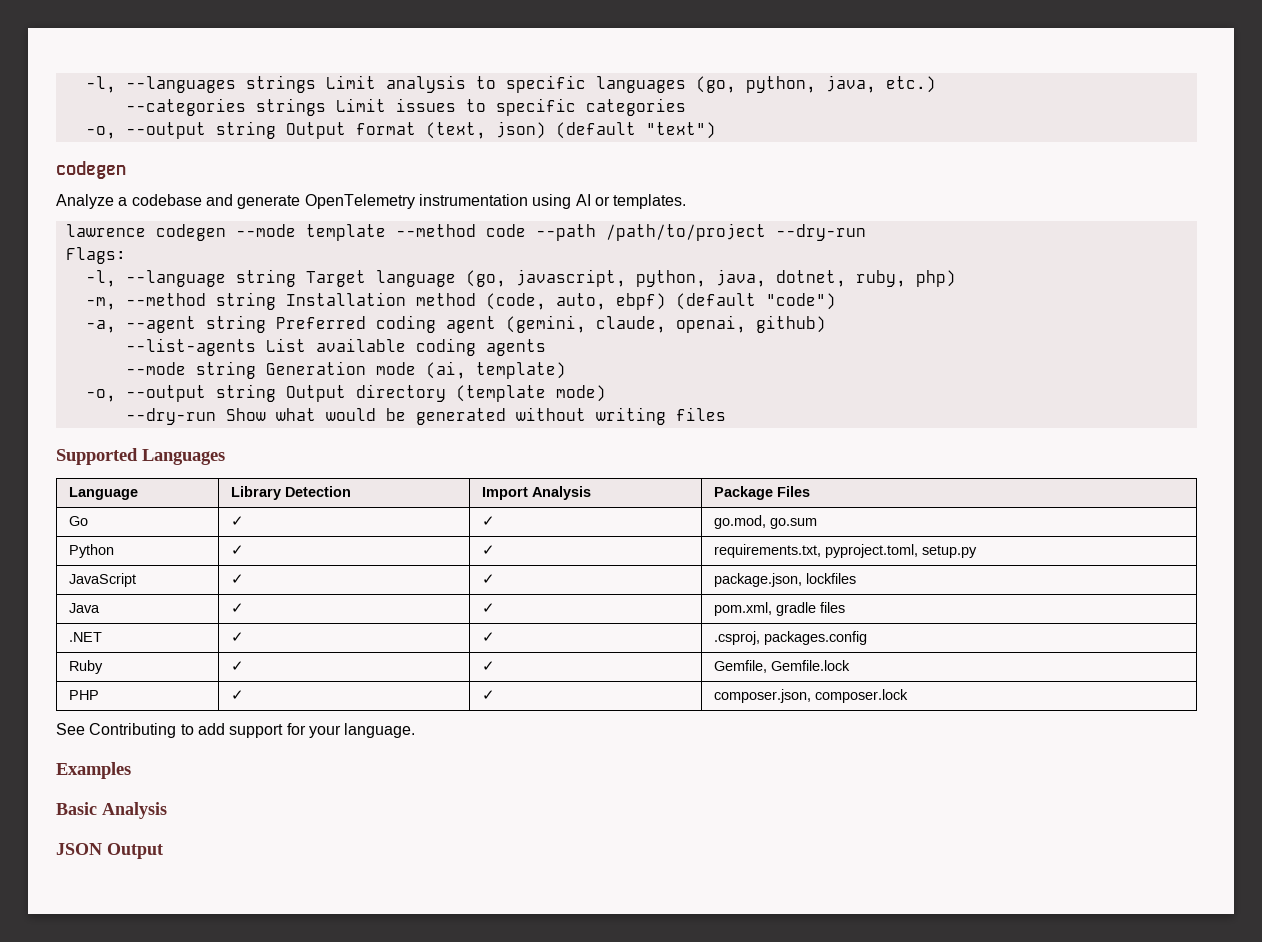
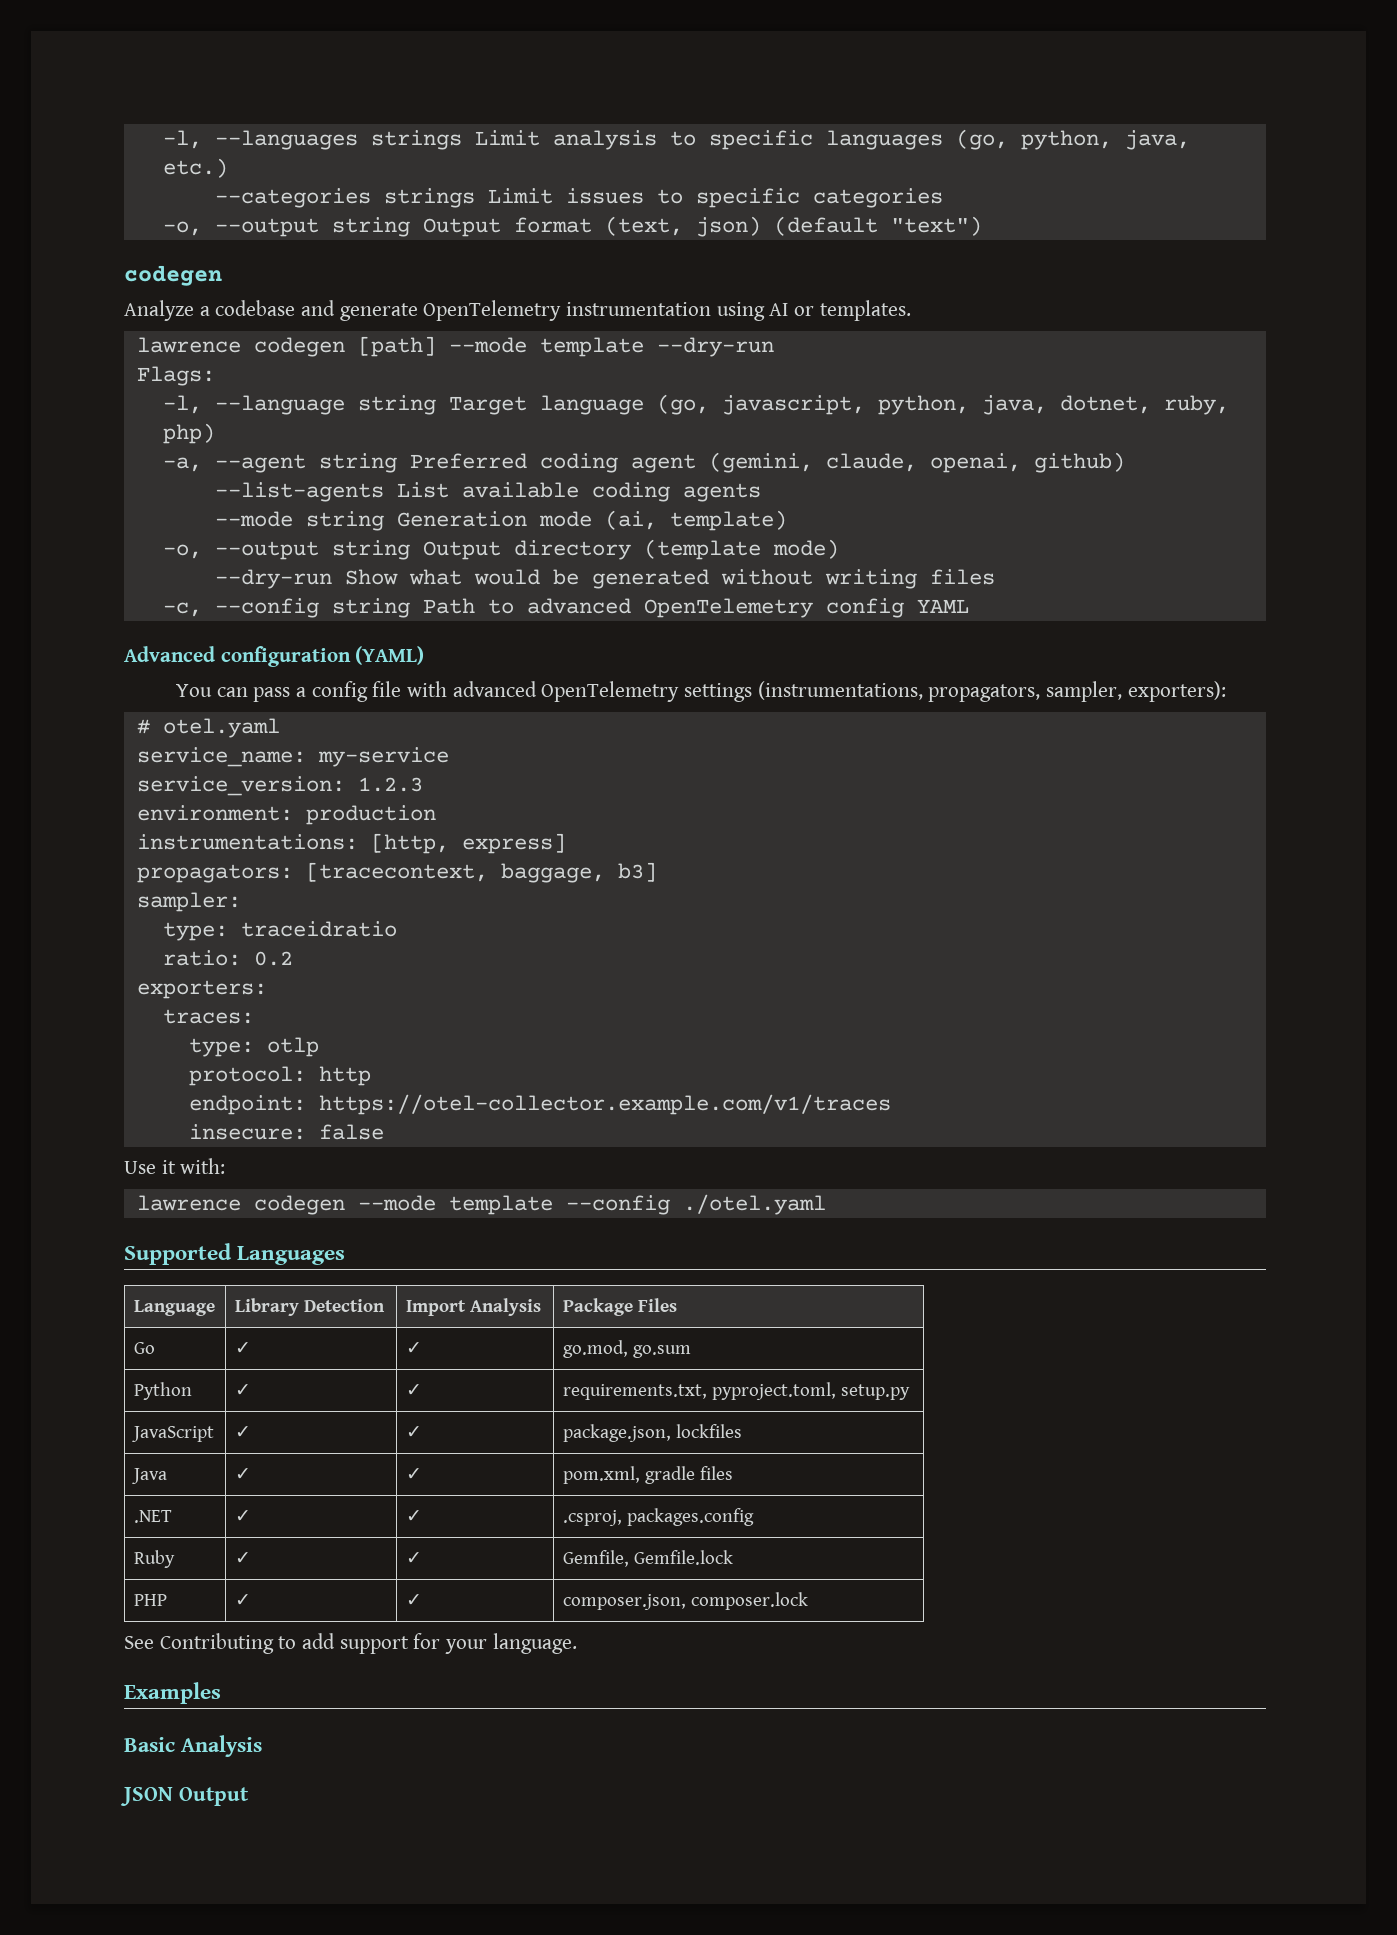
[235,223,766,241] --mode template --method code --path /path/to/project -> [357,336,644,357] [path] --mode template
[85,292,836,310] // -m, --method string Installation method (code, auto, ebpf) (default "code") -> (215, 433) none
(726, 414) none -> [162,598,969,618] [124,646,425,667] [176,681,1226,702] [136,718,280,738] [136,747,449,767] [136,776,423,796] [136,805,436,825] [136,833,566,854] [136,862,657,883] [136,892,241,912] [162,921,397,941] [162,950,293,966] [136,980,267,999] [162,1009,254,1024] [188,1037,319,1057] [188,1066,371,1086] [188,1094,891,1115] [188,1124,384,1140] [124,1158,226,1174] [136,1194,826,1215] // -c, --config string Path to advanced OpenTelemetry config YAML // Advanced configuration (YAML) // You can pass a config file with advanced OpenTelemetry settings (instrumentations, propagators, sampler, exporters): // # otel.yaml // service_name: my-service // service_version: 1.2.3 // environment: production // instrumentations: [http, express] // propagators: [tracecontext, baggage, b3] // sampler: // type: traceidratio // ratio: 0.2 // exporters: // traces: // type: otlp // protocol: http // endpoint: https://otel-collector.example.com/v1/traces // insecure: false // Use it with: // lawrence codegen --mode template --config ./otel.yaml

